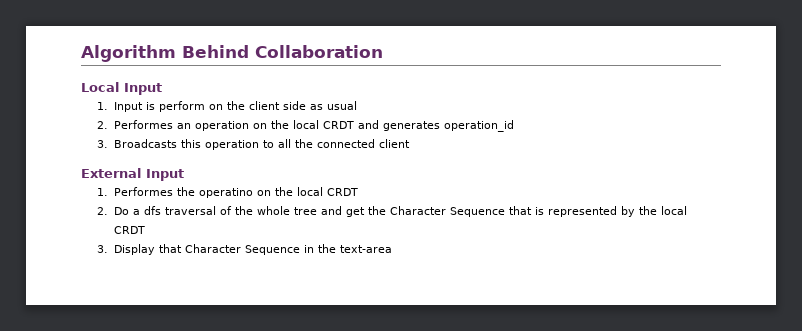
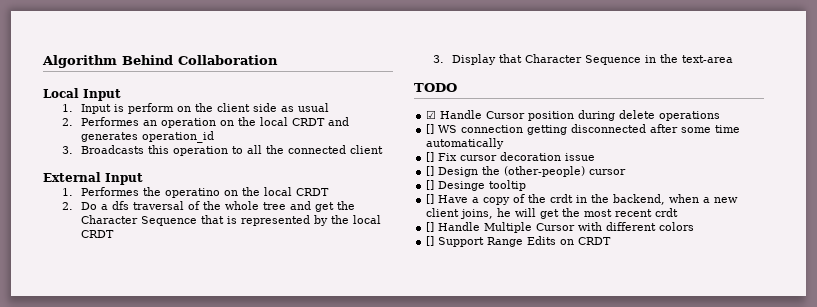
(392, 249) none -> [414,83,457,92] [426,110,721,121] [426,124,741,135] [426,138,505,149] [426,152,596,162] [426,166,627,177] [426,180,527,191] [426,194,739,205] [426,208,679,219] [426,222,695,233] [426,236,612,247] // TODO // ☑ Handle Cursor position during delete operations // [] WS connection getting disconnected after some time automatically // [] Fix cursor decoration issue // [] Design the (other-people) cursor // [] Desinge tooltip // [] Have a copy of the crdt in the backend, when a new client joins, he will get the most recent crdt // [] Handle Multiple Cursor with different colors // [] Support Range Edits on CRDT

